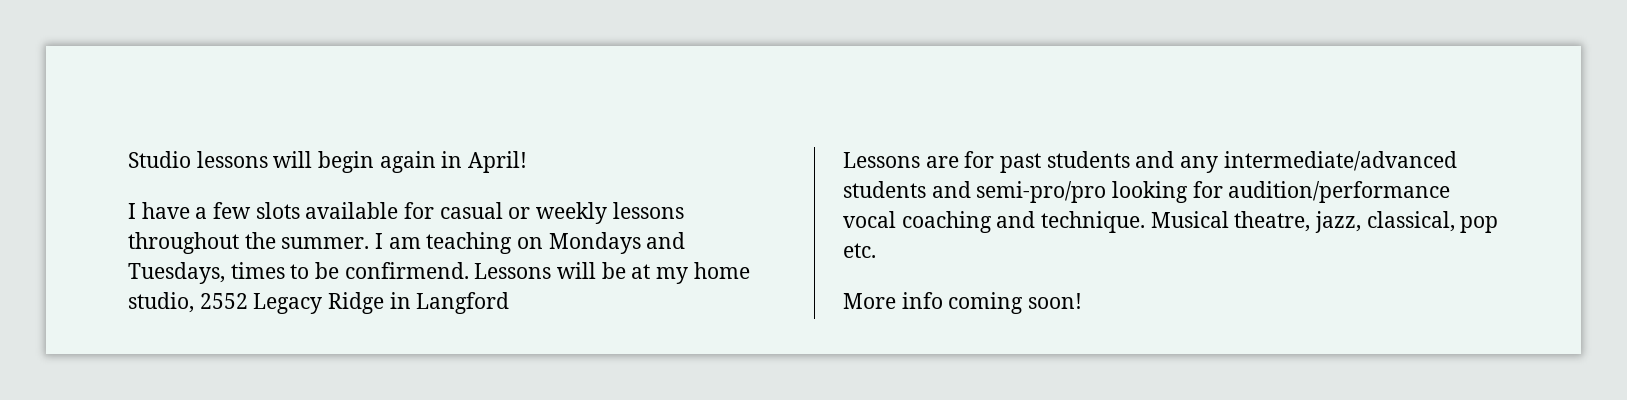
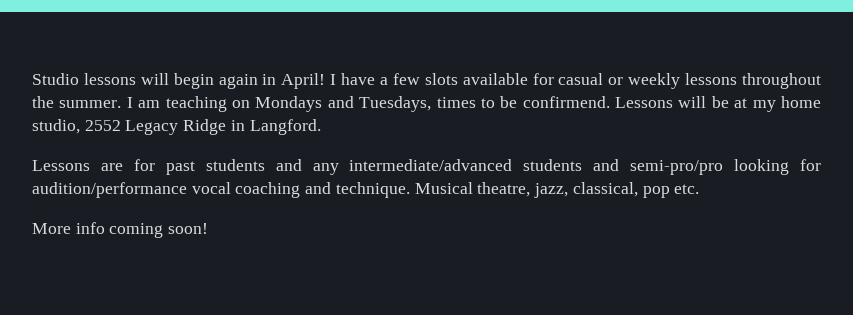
(528, 162) // -> (326, 81) none
[416,292,510,314] Langford -> [249,119,321,135] Langford.

